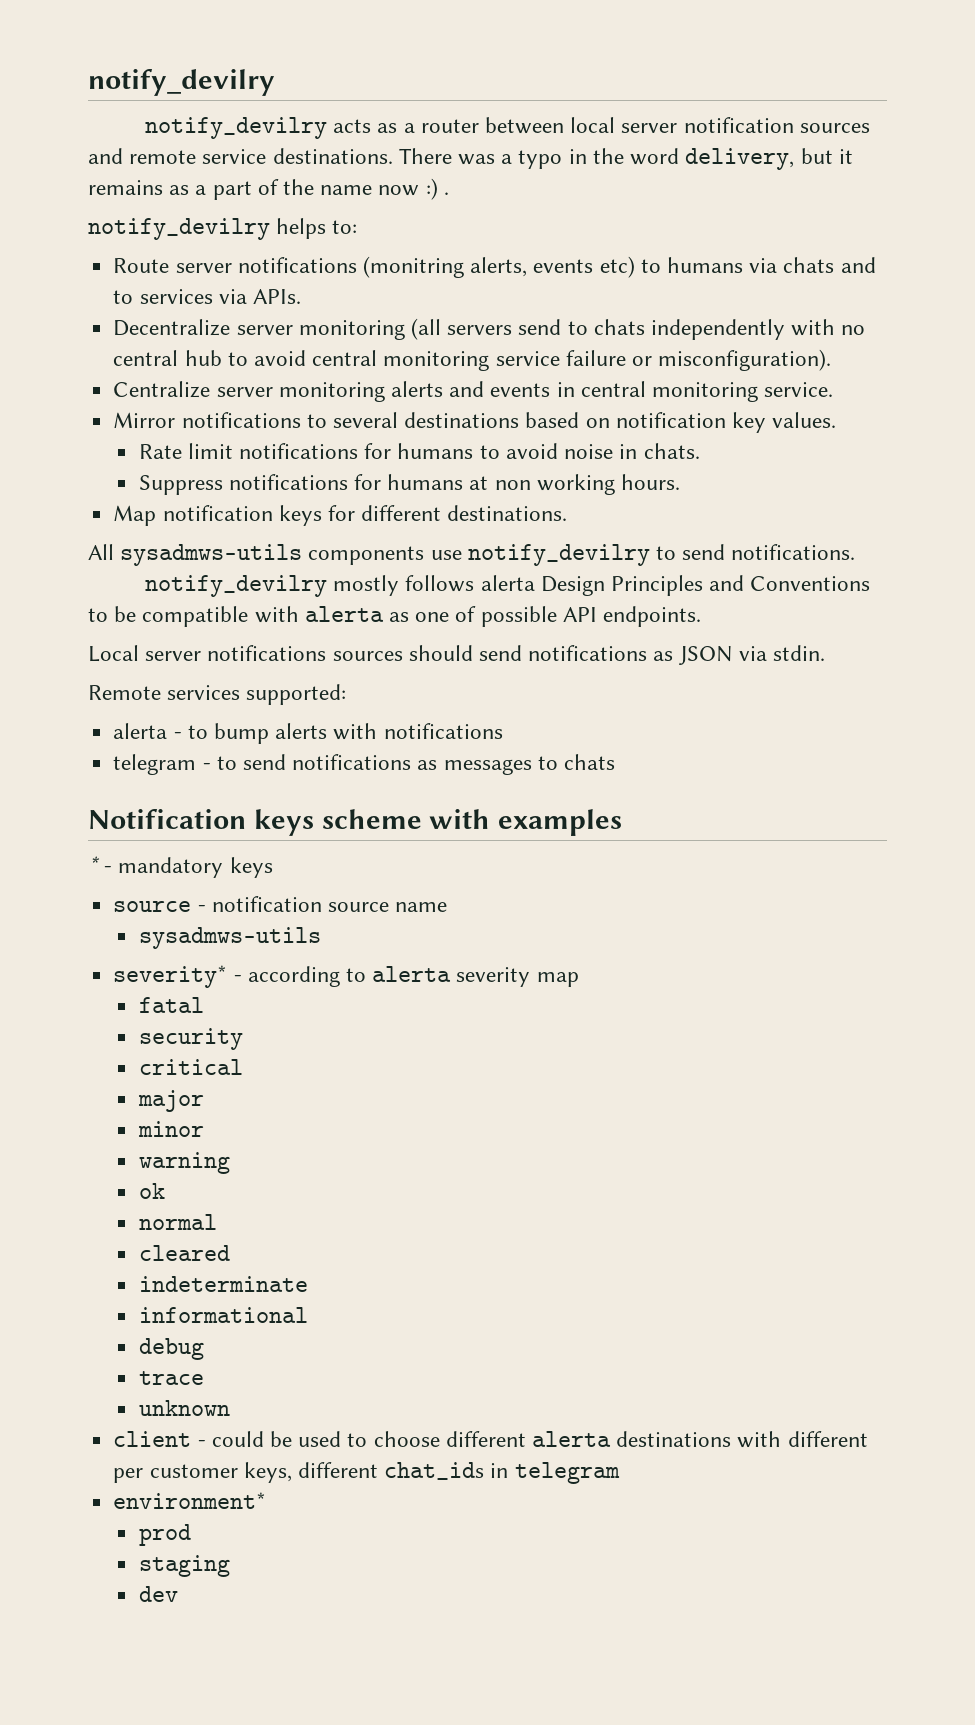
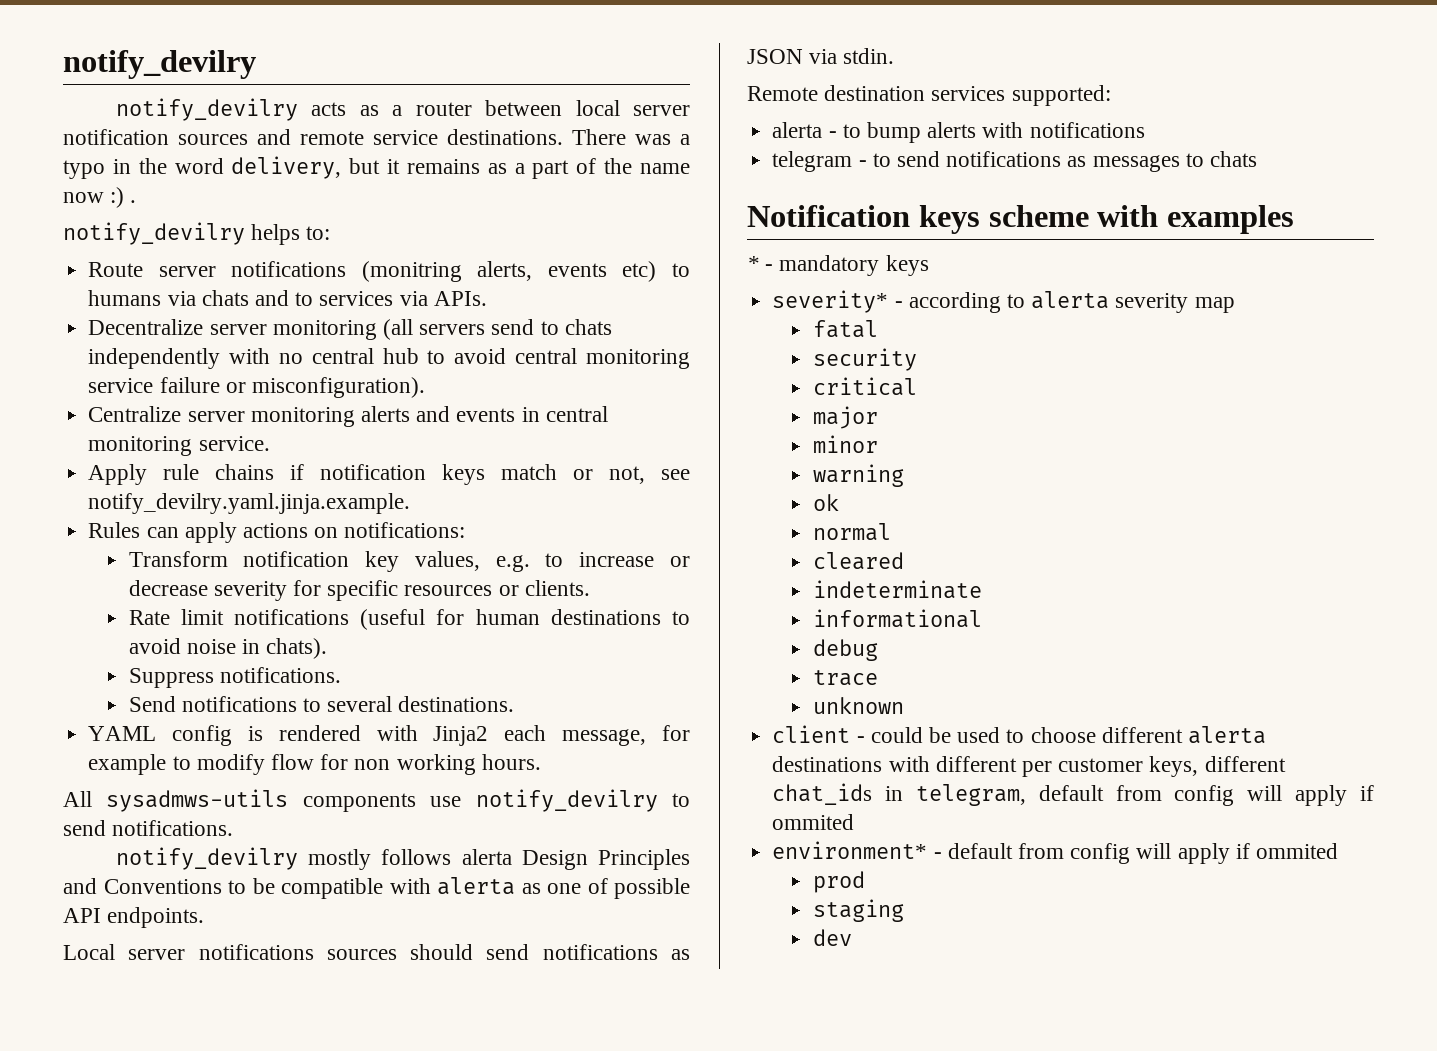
[113,412,837,433] Mirror notifications to several destinations based on notification key values. -> [88,464,691,485] [88,493,411,514] [88,522,466,543] [128,551,691,572] [128,580,590,601] Apply rule chains if notification keys match or not, see notify_devilry.yaml.jinja.example. // Rules can apply actions on notifications: // Transform notification key values, e.g. to increase or decrease severity for specific resources or clients.
[364,443,474,459] for humans -> [360,609,661,630] (useful for human destinations
[643,443,700,459] chats. -> [266,638,328,659] chats).
[228,474,681,495] [113,505,568,526] notifications for humans at non working hours. // Map notification keys for different destinations. -> [219,667,341,683] [128,696,515,712] [88,725,690,746] [88,754,541,775] notifications. // Send notifications to several destinations. // YAML config is rendered with Jinja2 each message, for example to modify flow for non working hours.
(161, 692) none -> [824,85,926,101] destination
[113,896,448,912] [138,927,321,949] // source - notification source name // sysadmws-utils -> (929, 265) none
[514,1462,620,1484] [113,1492,267,1509] telegram // environment* -> [915,784,1374,806] [772,814,855,830] [772,841,1338,864] telegram, default from config will apply if ommited // environment* - default from config will apply if ommited

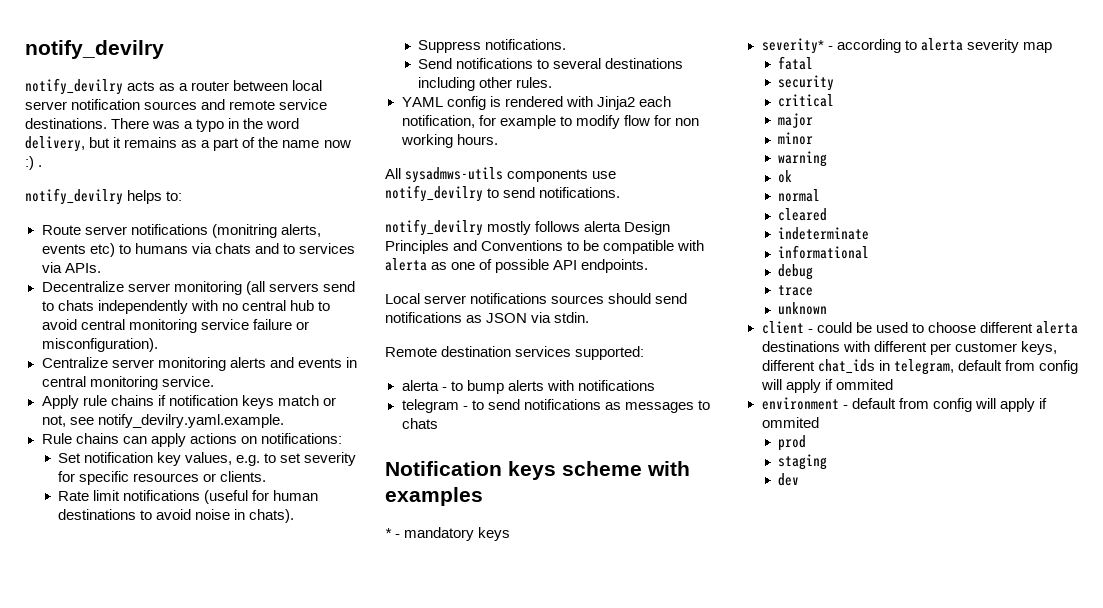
[88,493,411,514] [88,522,141,538] notify_devilry.yaml.jinja.example. // Rules -> [97,414,284,428] [41,433,119,444] notify_devilry.yaml.example. // Rule chains
[128,551,228,567] Transform -> [58,453,82,463] Set
[579,552,691,567] [128,580,208,596] increase or decrease -> [280,453,302,463] set
[398,696,515,712] destinations. -> [605,58,684,69] [418,77,553,91] destinations including other rules.
[562,729,647,746] message, -> [401,115,475,128] notification,
[772,841,928,859] environment* -> [761,397,839,410] environment

